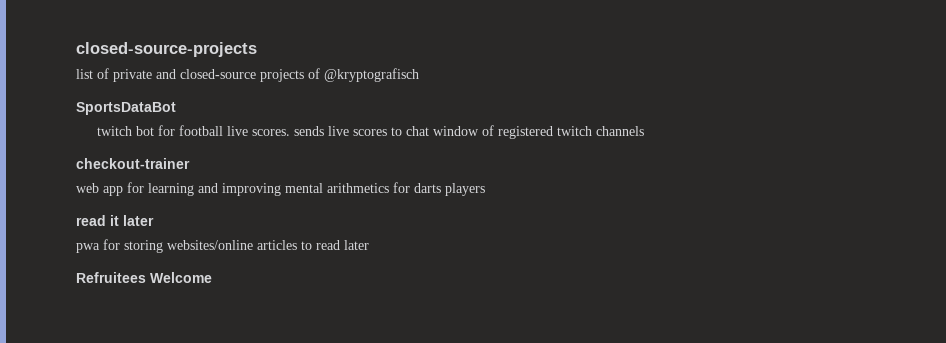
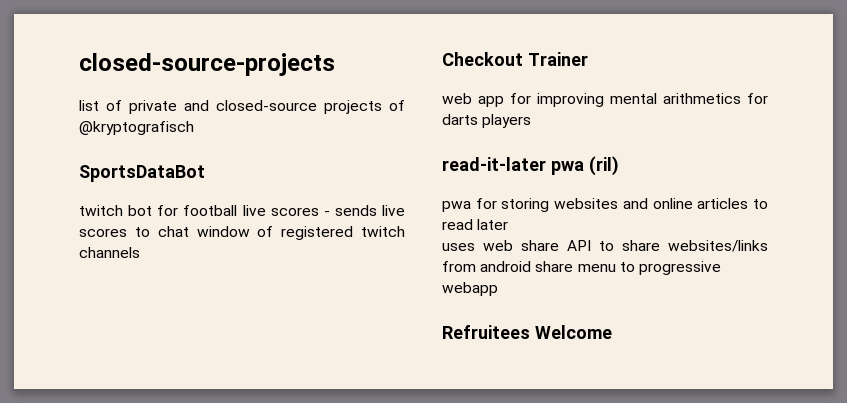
[252,129,291,136] scores. -> [270,207,330,216] scores -
[76,158,190,169] checkout-trainer -> [442,52,588,66] Checkout Trainer
[148,183,218,196] learning and -> (531, 98) none
[76,215,154,226] read it later -> [442,156,619,176] read-it-later pwa (ril)
[167,240,253,250] websites/online -> [554,198,693,209] websites and online
(369, 245) none -> [442,240,768,252] [442,261,721,275] [442,282,498,296] // uses web share API to share websites/links from android share menu to progressive webapp

